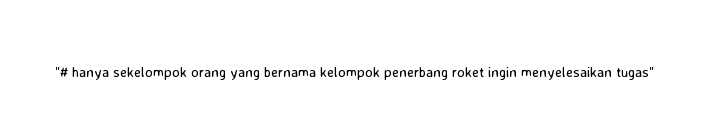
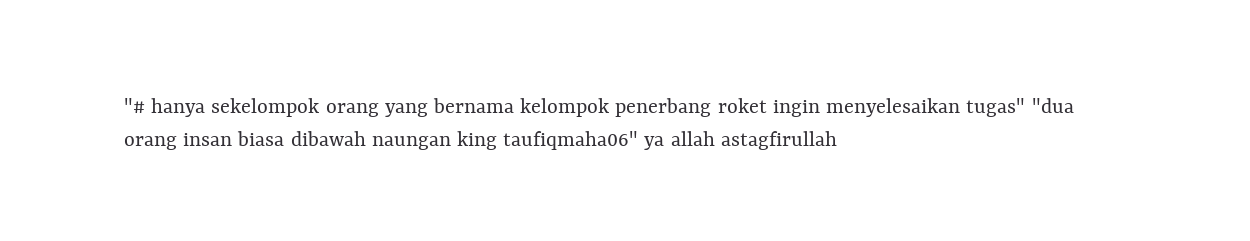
(654, 73) none -> [1031,98,1074,113] [124,131,837,150] "dua orang insan biasa dibawah naungan king taufiqmaha06" ya allah astagfirullah

